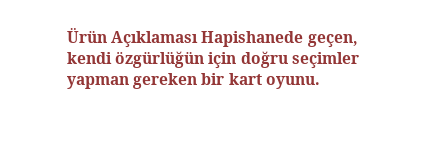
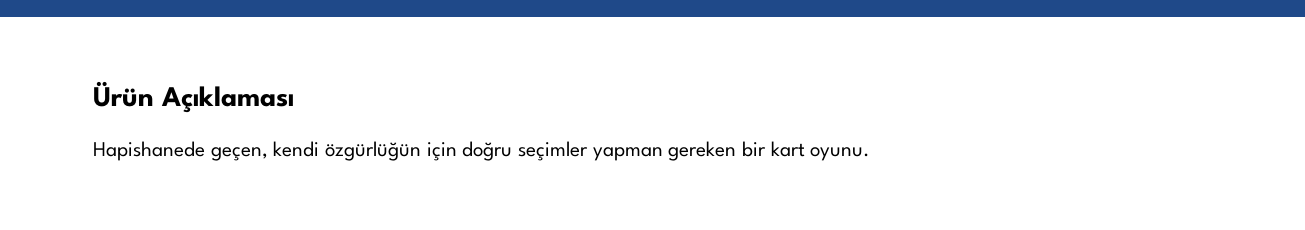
(199, 39) none -> (294, 99) //

